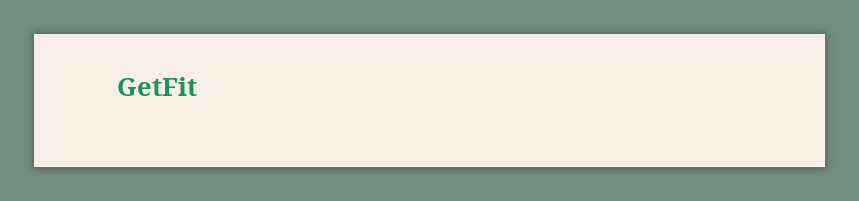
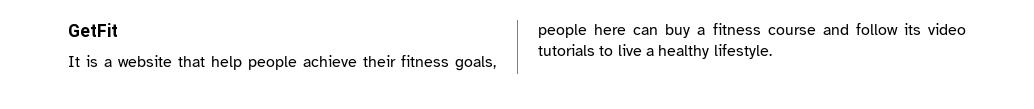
(197, 86) none -> [68,55,496,71] [538,23,966,38] [538,44,772,59] // It is a website that help people achieve their fitness goals, people here can buy a fitness course and follow its video tutorials to live a healthy lifestyle.

